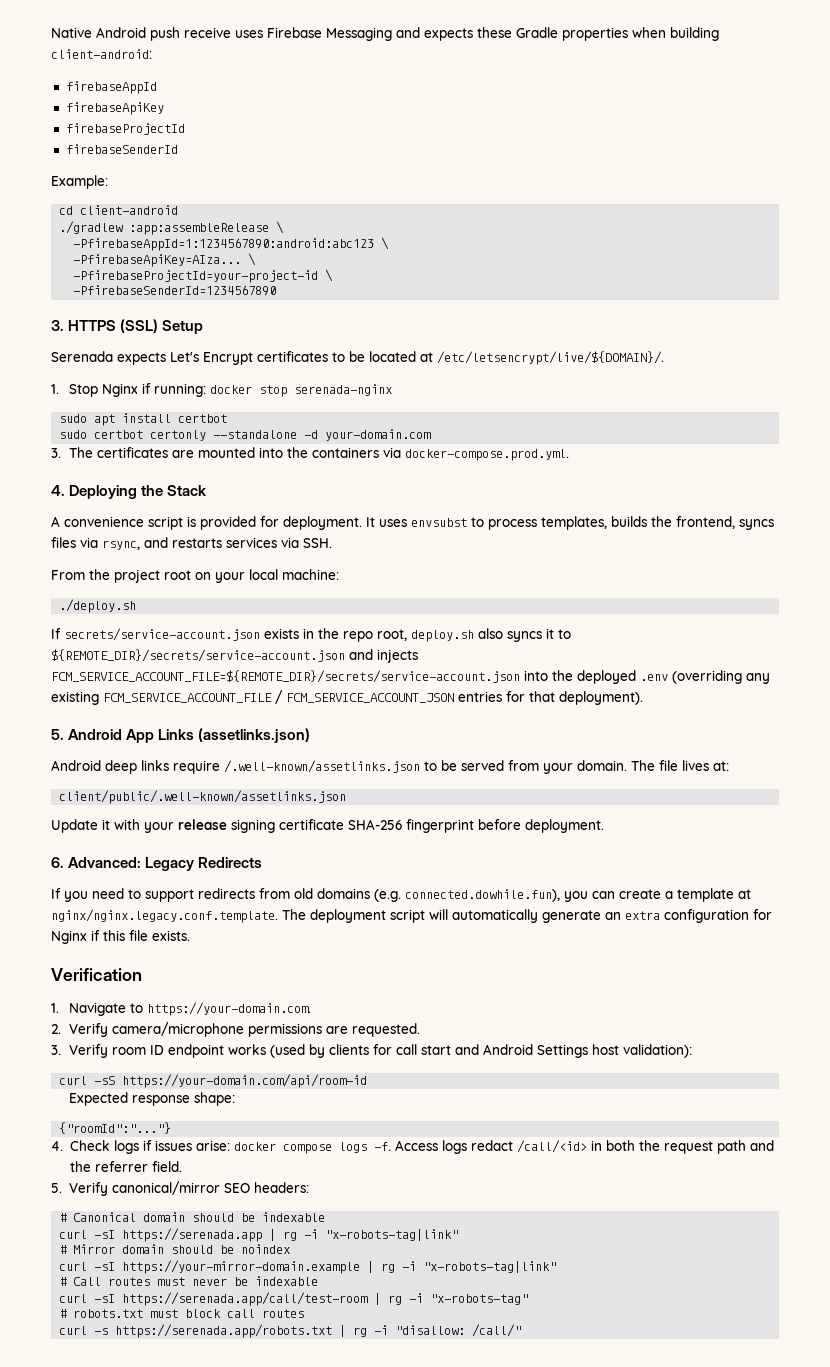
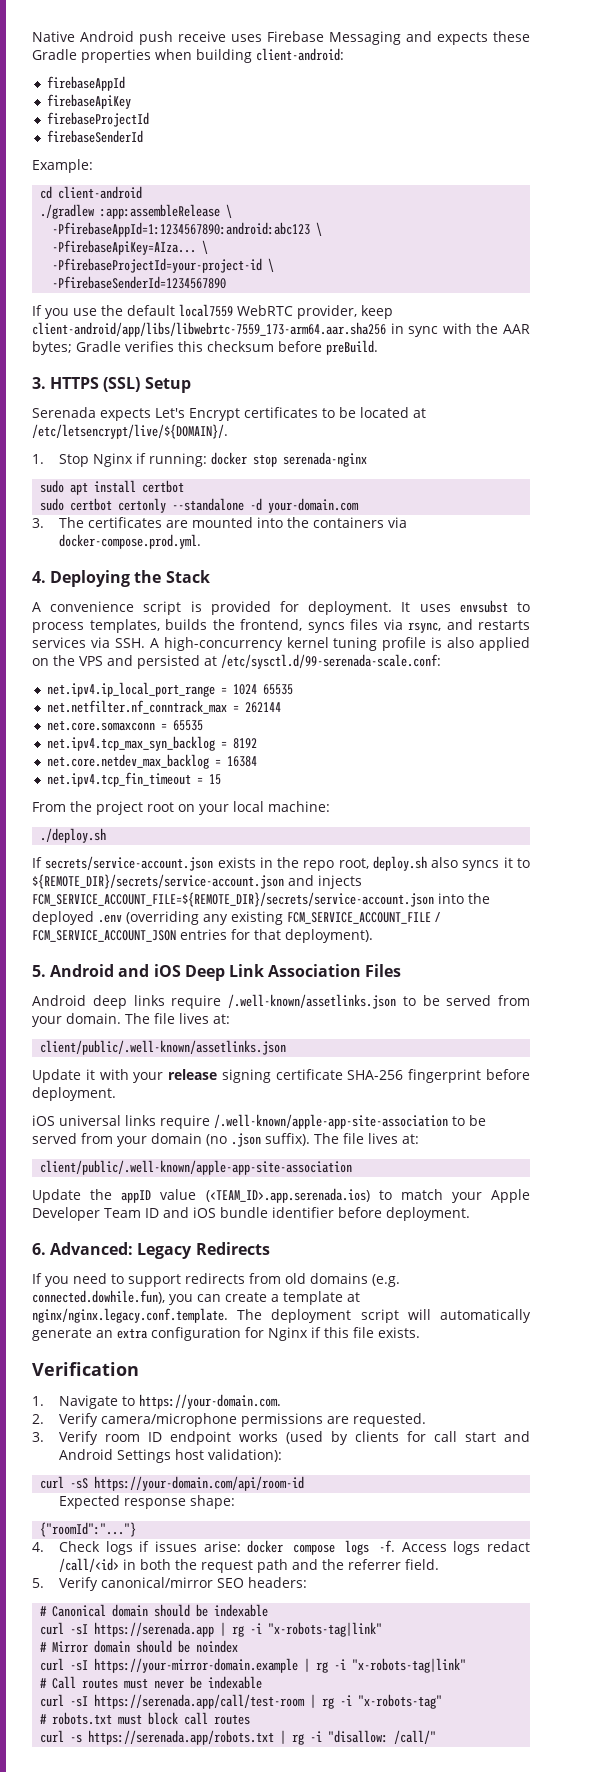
(277, 290) none -> [32,304,393,319] [32,322,531,337] [32,340,378,355] // If you use the default local7559 WebRTC provider, keep client-android/app/libs/libwebrtc-7559_173-arm64.aar.sha256 in sync with the AAR bytes; Gradle verifies this checksum before preBuild.
(332, 543) none -> [149,637,530,651] [32,654,441,669] [47,682,294,697] [47,700,282,714] [47,720,204,731] [47,736,258,751] [47,754,258,769] [47,772,222,787] A high-concurrency kernel tuning profile is also applied on the VPS and persisted at /etc/sysctl.d/99-serenada-scale.conf: // net.ipv4.ip_local_port_range = 1024 65535 // net.netfilter.nf_conntrack_max = 262144 // net.core.somaxconn = 65535 // net.ipv4.tcp_max_syn_backlog = 8192 // net.core.netdev_max_backlog = 16384 // net.ipv4.tcp_fin_timeout = 15
[126,728,311,743] App Links (assetlinks.json) -> [118,964,402,981] and iOS Deep Link Association Files
(604, 826) none -> [32,1114,486,1129] [32,1133,419,1147] [40,1160,353,1175] [32,1188,530,1203] [32,1207,470,1221] // iOS universal links require /.well-known/apple-app-site-association to be served from your domain (no .json suffix). The file lives at: // client/public/.well-known/apple-app-site-association // Update the appID value (<TEAM_ID>.app.serenada.ios) to match your Apple Developer Team ID and iOS bundle identifier before deployment.

